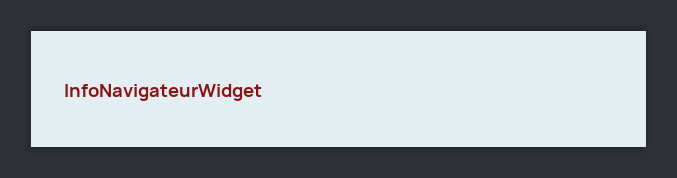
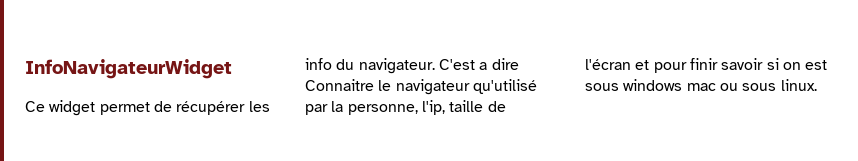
(262, 92) none -> [25,100,270,116] [305,58,519,74] [305,79,537,95] [305,100,506,115] [585,58,828,73] [585,79,817,91] // Ce widget permet de récupérer les info du navigateur. C'est a dire Connaitre le navigateur qu'utilisé par la personne, l'ip, taille de l'écran et pour finir savoir si on est sous windows mac ou sous linux.

